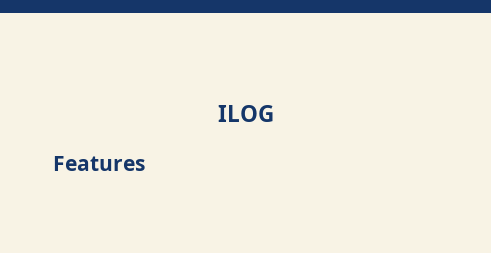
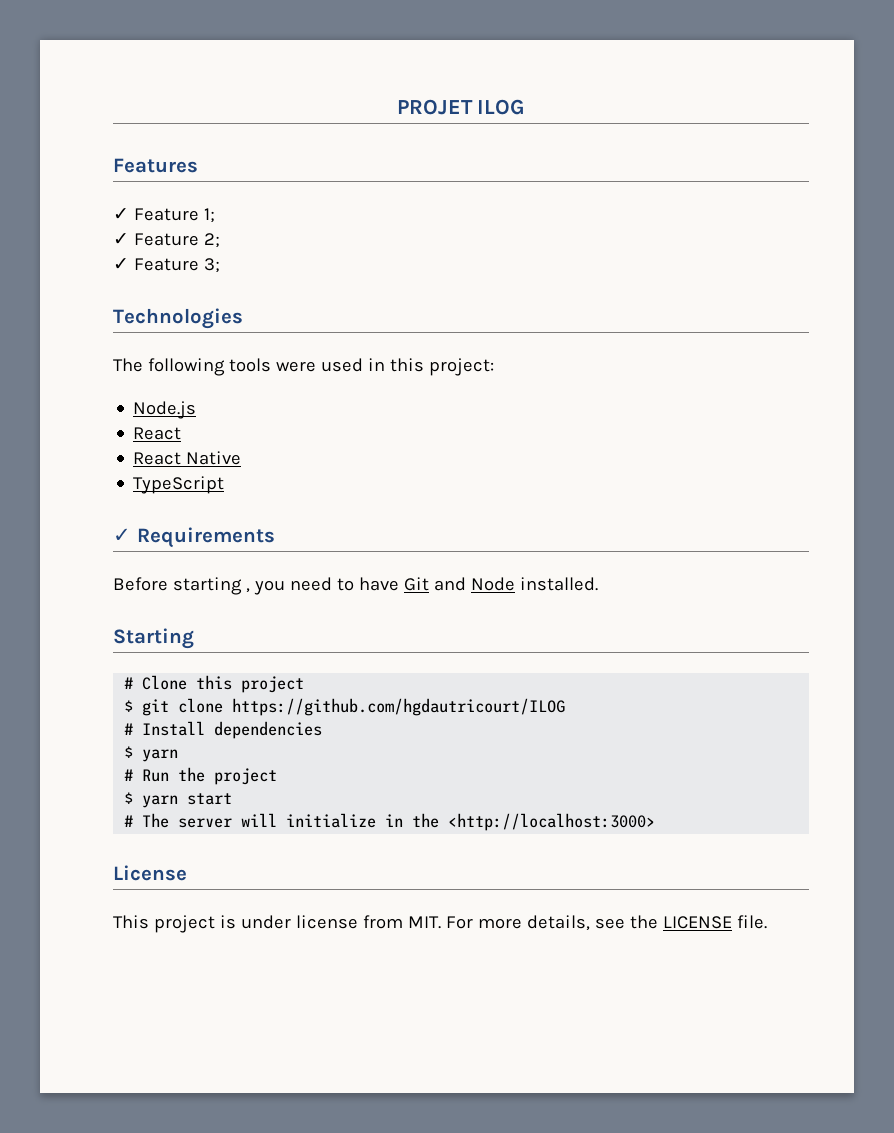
(217, 113) none -> [396,99,473,115] PROJET
(145, 163) none -> [113,208,215,223] [113,233,220,248] [113,258,220,273] [113,308,243,329] [113,358,494,376] [133,401,197,419] [133,427,182,440] [133,451,242,465] [133,476,225,494] [113,527,275,548] [113,577,598,595] [113,628,194,649] [124,675,305,693] [124,698,566,716] [124,721,323,739] [124,746,179,762] [124,767,278,785] [124,792,233,808] [124,813,656,831] [113,865,187,881] [113,915,767,933] // ✓ Feature 1; // ✓ Feature 2; // ✓ Feature 3; // Technologies // The following tools were used in this project: // Node.js // React // React Native // TypeScript // ✓ Requirements // Before starting , you need to have Git and Node installed. // Starting // # Clone this project // $ git clone https://github.com/hgdautricourt/ILOG // # Install dependencies // $ yarn // # Run the project // $ yarn start // # The server will initialize in the <http://localhost:3000> // License // This project is under license from MIT. For more details, see the LICENSE file.

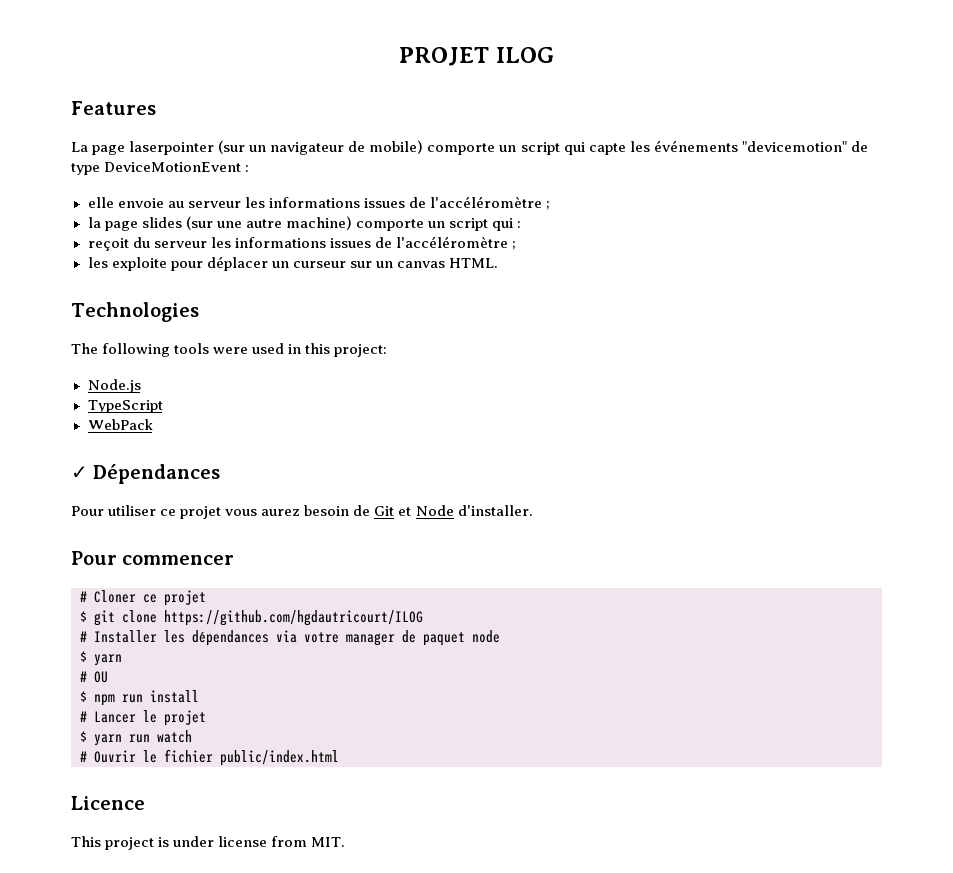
[113,208,215,223] [113,233,220,248] [113,258,220,273] ✓ Feature 1; // ✓ Feature 2; // ✓ Feature 3; -> [71,140,868,155] [71,162,250,175] [87,196,550,210] [87,216,522,231] [87,236,516,251] [87,256,498,271] La page laserpointer (sur un navigateur de mobile) comporte un script qui capte les événements "devicemotion" de type DeviceMotionEvent : // elle envoie au serveur les informations issues de l'accéléromètre ; // la page slides (sur une autre machine) comporte un script qui : // reçoit du serveur les informations issues de l'accéléromètre ; // les exploite pour déplacer un curseur sur un canvas HTML.
[133,427,182,440] [133,451,242,465] // React // React Native -> (141, 386) none
[113,527,275,548] [113,577,598,595] [113,628,194,649] [124,675,305,693] // ✓ Requirements // Before starting , you need to have Git and Node installed. // Starting // # Clone this project -> [87,419,153,430] [71,464,221,484] [71,505,533,519] [71,551,235,565] [80,590,206,606] // WebPack // ✓ Dépendances // Pour utiliser ce projet vous aurez besoin de Git et Node d'installer. // Pour commencer // # Cloner ce projet
[142,721,323,739] [124,746,179,762] [124,767,278,785] [124,792,233,808] [124,813,656,831] [113,865,187,881] Install dependencies // $ yarn // # Run the project // $ yarn start // # The server will initialize in the <http://localhost:3000> // License -> [94,630,500,646] [80,651,122,666] [80,671,108,683] [80,690,199,706] [80,710,206,726] [80,730,192,746] [80,749,339,766] [71,796,145,810] Installer les dépendances via votre manager de paquet node // $ yarn // # OU // $ npm run install // # Lancer le projet // $ yarn run watch // # Ouvrir le fichier public/index.html // Licence
[445,915,767,931] For more details, see the LICENSE file. -> (346, 842) none

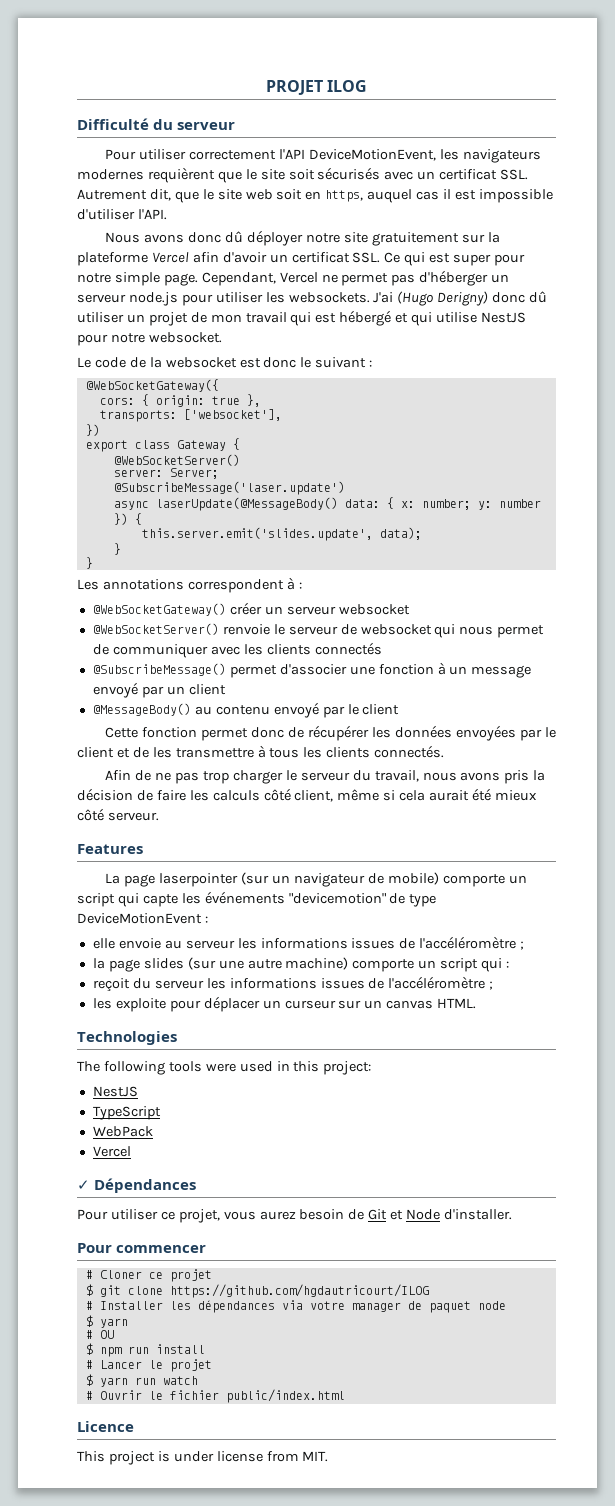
(554, 55) none -> [77,118,236,130] [105,149,541,163] [77,167,529,183] [77,189,553,203] [77,209,167,220] [105,230,500,246] [77,252,526,266] [77,270,510,286] [77,291,548,306] [77,310,526,326] [77,332,222,346] [77,357,373,368] [85,379,219,392] [99,394,261,407] [99,409,282,422] [85,424,100,436] [85,438,240,452] [113,454,240,466] [113,468,219,479] [113,481,345,495] [113,497,541,511] [113,513,142,525] [141,527,422,541] [113,543,121,555] [85,557,93,569] [77,577,302,593] [92,602,410,616] [92,623,545,638] [92,642,382,658] [92,662,532,678] [92,682,226,698] [92,702,400,718] [105,725,556,741] [77,745,445,758] [105,770,546,784] [77,788,537,802] [77,808,159,821] // Difficulté du serveur // Pour utiliser correctement l'API DeviceMotionEvent, les navigateurs modernes requièrent que le site soit sécurisés avec un certificat SSL. Autrement dit, que le site web soit en https, auquel cas il est impossible d'utiliser l'API. // Nous avons donc dû déployer notre site gratuitement sur la plateforme Vercel afin d'avoir un certificat SSL. Ce qui est super pour notre simple page. Cependant, Vercel ne permet pas d'héberger un serveur node.js pour utiliser les websockets. J'ai (Hugo Derigny) donc dû utiliser un projet de mon travail qui est hébergé et qui utilise NestJS pour notre websocket. // Le code de la websocket est donc le suivant : // @WebSocketGateway({ // cors: { origin: true }, // transports: ['websocket'], // }) // export class Gateway { // @WebSocketServer() // server: Server; // @SubscribeMessage('laser.update') // async laserUpdate(@MessageBody() data: { x: number; y: number }) { // this.server.emit('slides.update', data); // } // } // Les annotations correspondent à : // @WebSocketGateway() créer un serveur websocket // @WebSocketServer() renvoie le serveur de websocket qui nous permet de communiquer avec les clients connectés // @SubscribeMessage() permet d'associer une fonction à un message envoyé par un client // @MessageBody() au contenu envoyé par le client // Cette fonction permet donc de récupérer les données envoyées par le client et de les transmettre à tous les clients connectés. // Afin de ne pas trop charger le serveur du travail, nous avons pris la décision de faire les calculs côté client, même si cela aurait été mieux côté serveur.
[87,379,141,393] Node.js -> [92,1086,138,1097] NestJS
(153, 424) none -> [92,1146,131,1157] // Vercel
[180,506,222,519] projet -> [178,1209,220,1223] projet,

